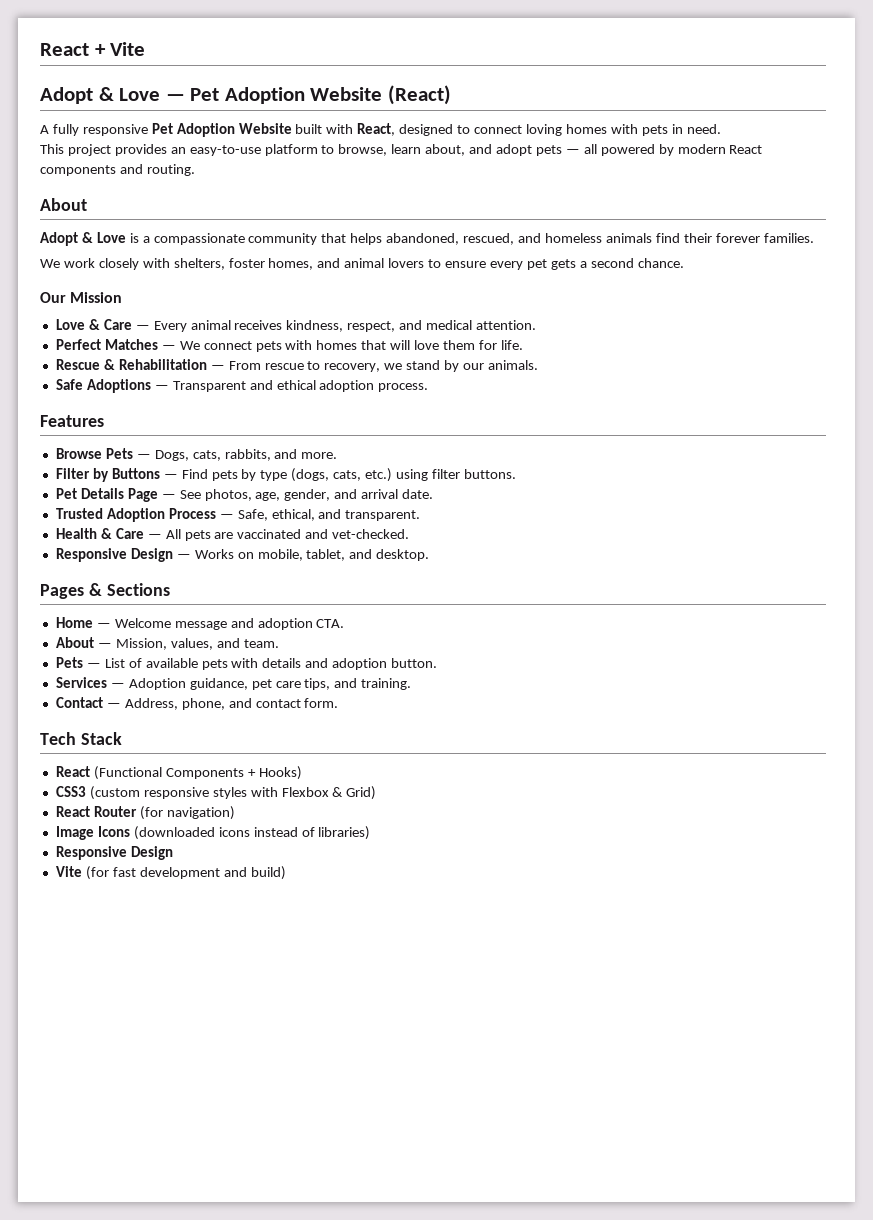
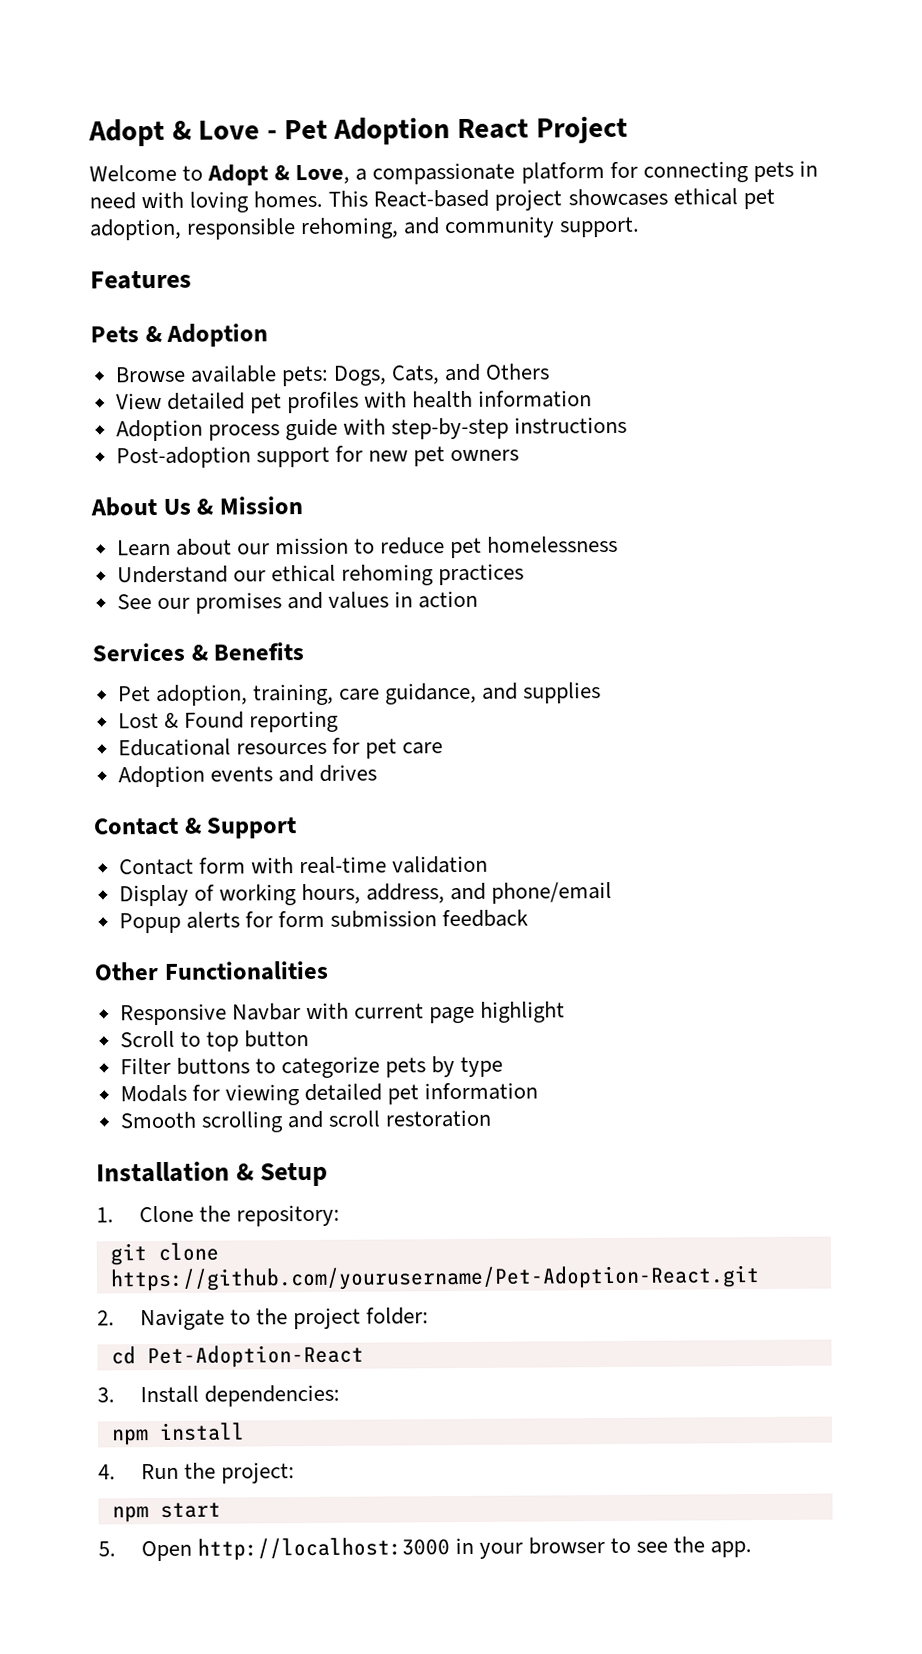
[40,42,146,56] [40,85,451,105] [40,123,721,137] [40,144,763,156] [40,164,195,176] [40,198,87,211] [40,232,814,246] [40,258,684,270] [40,292,123,303] [55,319,537,332] [55,339,523,352] [55,359,538,372] [55,379,429,393] [40,415,104,427] [55,448,338,461] [55,468,516,482] [55,488,434,502] [55,508,421,522] [55,528,410,541] [55,548,430,562] [40,583,170,599] [55,617,345,630] [55,637,279,650] [55,657,438,670] [55,677,412,690] [55,697,339,710] [40,732,122,745] [55,766,302,780] [55,786,377,800] [55,806,235,820] [55,826,371,840] [55,846,173,860] [55,866,286,880] React + Vite // Adopt & Love — Pet Adoption Website (React) // A fully responsive Pet Adoption Website built with React, designed to connect loving homes with pets in need. // This project provides an easy-to-use platform to browse, learn about, and adopt pets — all powered by modern React components and routing. // About // Adopt & Love is a compassionate community that helps abandoned, rescued, and homeless animals find their forever families. // We work closely with shelters, foster homes, and animal lovers to ensure every pet gets a second chance. // Our Mission // Love & Care — Every animal receives kindness, respect, and medical attention. // Perfect Matches — We connect pets with homes that will love them for life. // Rescue & Rehabilitation — From rescue to recovery, we stand by our animals. // Safe Adoptions — Transparent and ethical adoption process. // Features // Browse Pets — Dogs, cats, rabbits, and more. // Filter by Buttons — Find pets by type (dogs, cats, etc.) using filter buttons. // Pet Details Page — See photos, age, gender, and arrival date. // Trusted Adoption Process — Safe, ethical, and transparent. // Health & Care — All pets are vaccinated and vet-checked. // Responsive Design — Works on mobile, tablet, and desktop. // Pages & Sections // Home — Welcome message and adoption CTA. // About — Mission, values, and team. // Pets — List of available pets with details and adoption button. // Services — Adoption guidance, pet care tips, and training. // Contact — Address, phone, and contact form. // Tech Stack // React (Functional Components + Hooks) // CSS3 (custom responsive styles with Flexbox & Grid) // React Router (for navigation) // Image Icons (downloaded icons instead of libraries) // Responsive Design // Vite (for fast development and build) -> [88,115,628,147] [89,160,818,186] [89,188,775,213] [89,216,641,241] [90,270,192,290] [90,323,269,347] [114,363,551,387] [115,390,593,414] [115,416,628,442] [115,445,520,469] [90,496,303,517] [116,535,619,559] [116,563,525,586] [116,590,479,614] [92,642,305,662] [117,682,602,707] [117,710,339,733] [117,737,444,759] [117,764,377,788] [93,817,298,839] [118,855,489,876] [118,881,613,907] [118,909,529,934] [94,960,329,981] [119,1001,566,1026] [119,1030,309,1052] [119,1056,504,1079] [119,1082,539,1106] [119,1109,492,1133] [96,1161,329,1187] [96,1204,340,1227] [109,1242,219,1266] [109,1265,760,1292] [97,1307,430,1331] [110,1344,364,1369] [97,1384,340,1407] [110,1422,245,1446] [98,1462,295,1484] [111,1502,221,1523] [98,1536,753,1562] Adopt & Love - Pet Adoption React Project // Welcome to Adopt & Love, a compassionate platform for connecting pets in need with loving homes. This React-based project showcases ethical pet adoption, responsible rehoming, and community support. // Features // Pets & Adoption // Browse available pets: Dogs, Cats, and Others // View detailed pet profiles with health information // Adoption process guide with step-by-step instructions // Post-adoption support for new pet owners // About Us & Mission // Learn about our mission to reduce pet homelessness // Understand our ethical rehoming practices // See our promises and values in action // Services & Benefits // Pet adoption, training, care guidance, and supplies // Lost & Found reporting // Educational resources for pet care // Adoption events and drives // Contact & Support // Contact form with real-time validation // Display of working hours, address, and phone/email // Popup alerts for form submission feedback // Other Functionalities // Responsive Navbar with current page highlight // Scroll to top button // Filter buttons to categorize pets by type // Modals for viewing detailed pet information // Smooth scrolling and scroll restoration // Installation & Setup // 1. Clone the repository: // git clone https://github.com/yourusername/Pet-Adoption-React.git // 2. Navigate to the project folder: // cd Pet-Adoption-React // 3. Install dependencies: // npm install // 4. Run the project: // npm start // 5. Open http://localhost:3000 in your browser to see the app.

